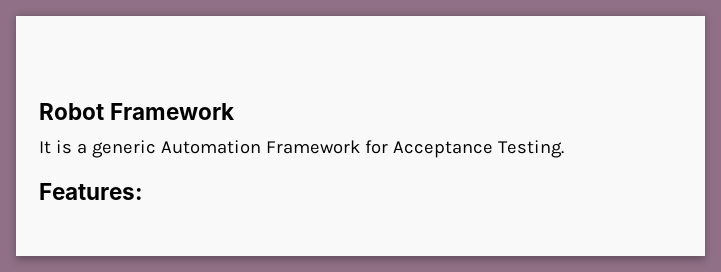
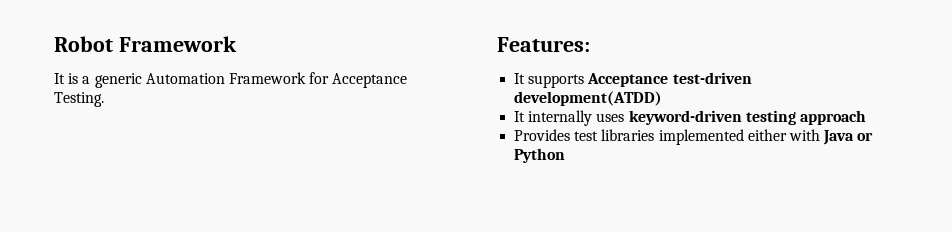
(143, 191) none -> [514,72,752,88] [514,91,663,106] [514,110,866,126] [514,129,874,145] [514,148,566,163] // It supports Acceptance test-driven development(ATDD) // It internally uses keyword-driven testing approach // Provides test libraries implemented either with Java or Python

